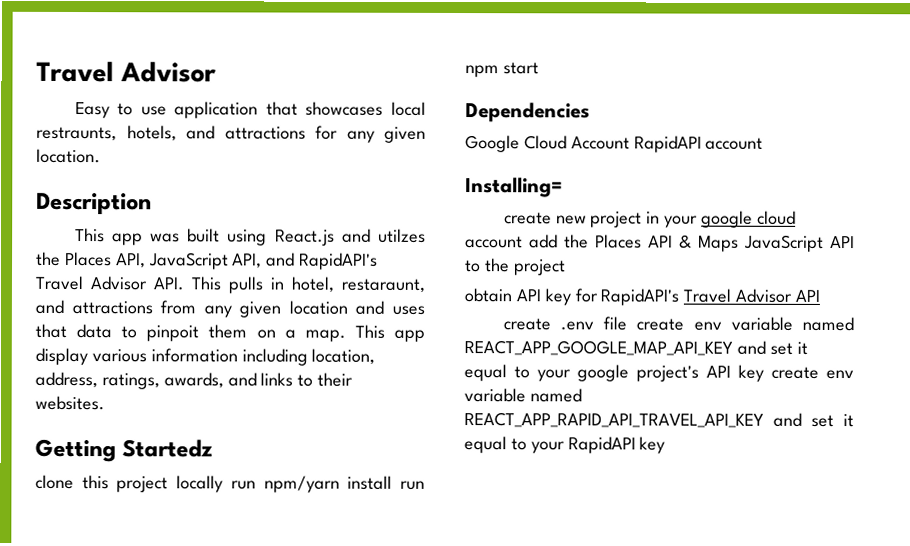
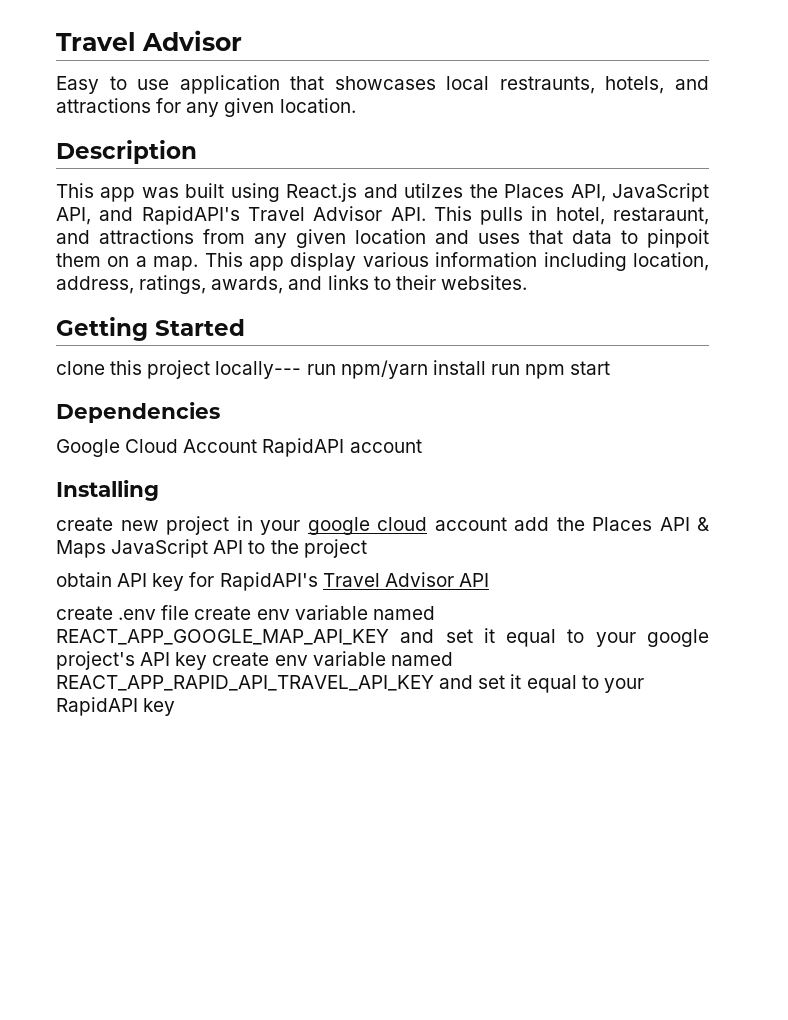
[122,439,214,458] Startedz -> [155,319,245,336] Started
[176,475,224,493] locally -> [215,361,302,379] locally---
[465,177,563,198] Installing= -> [56,480,159,501] Installing

